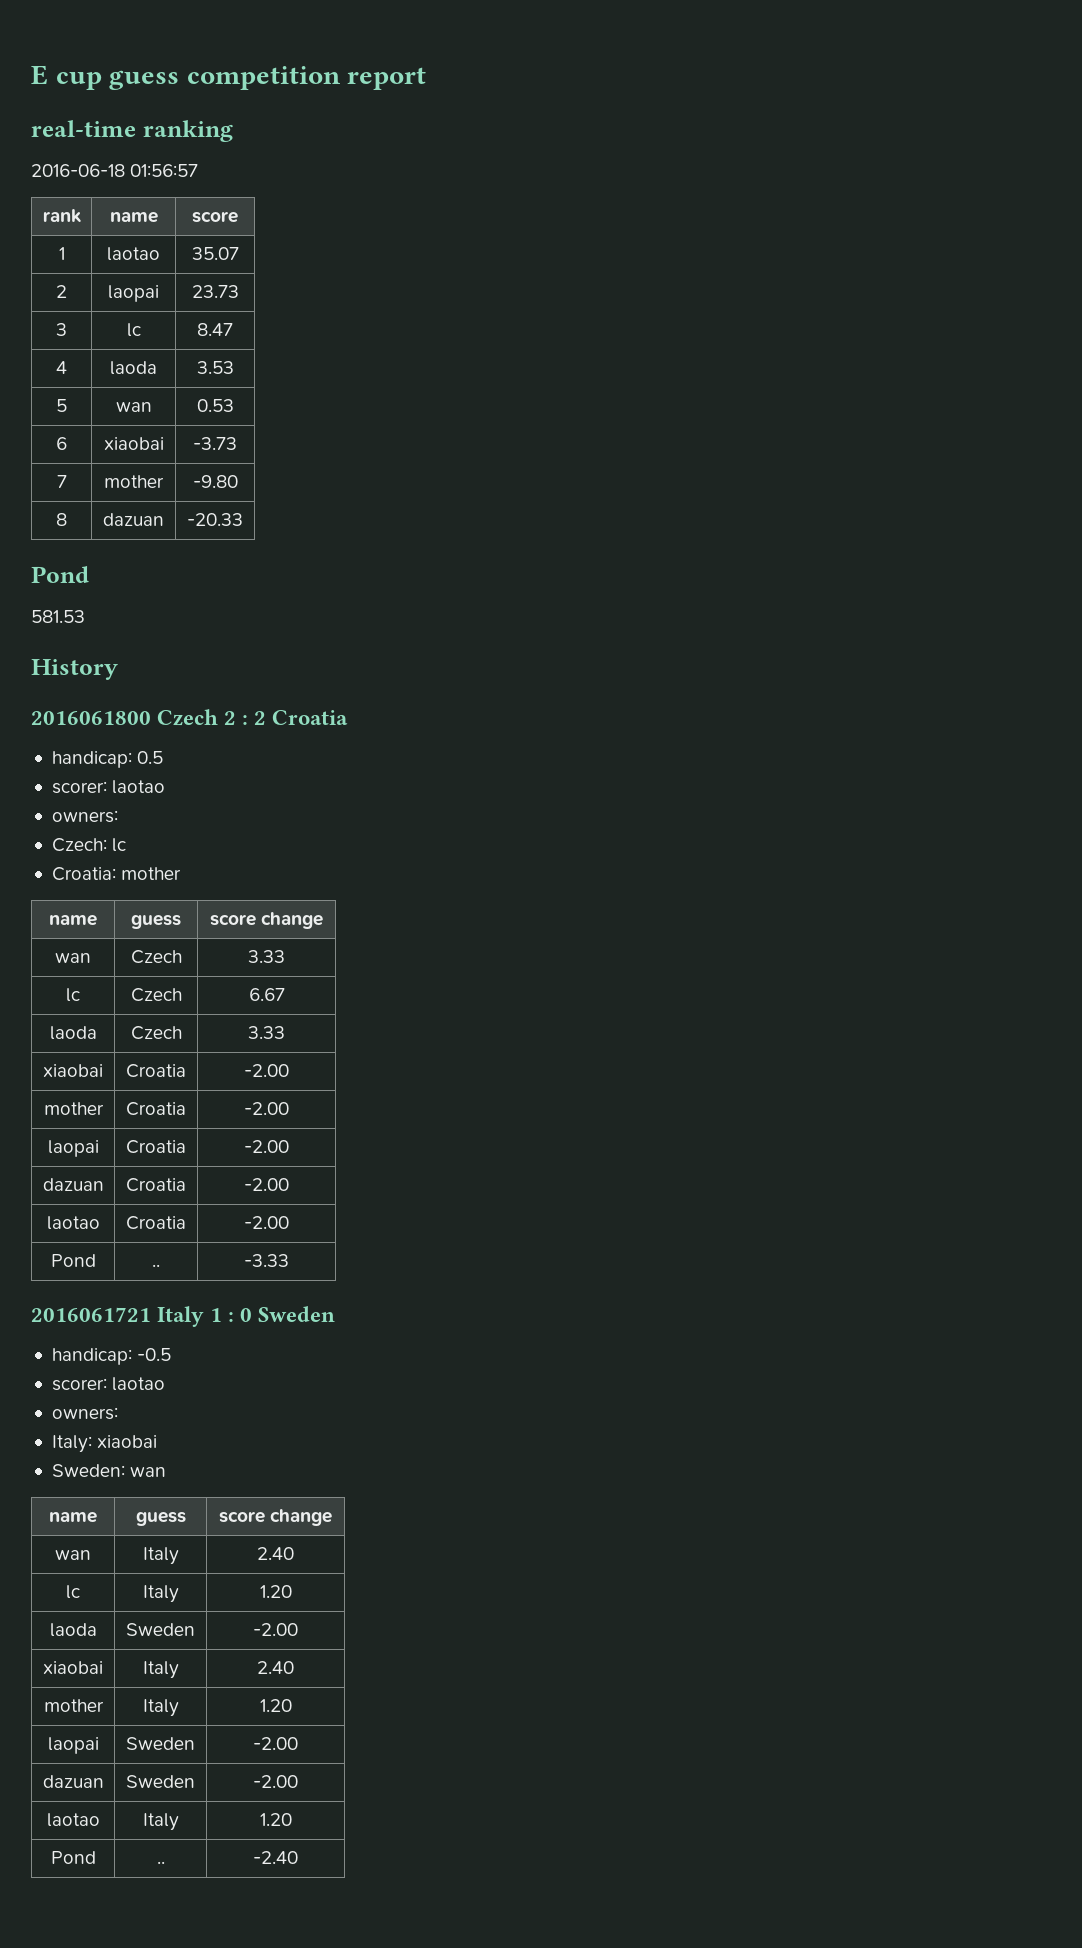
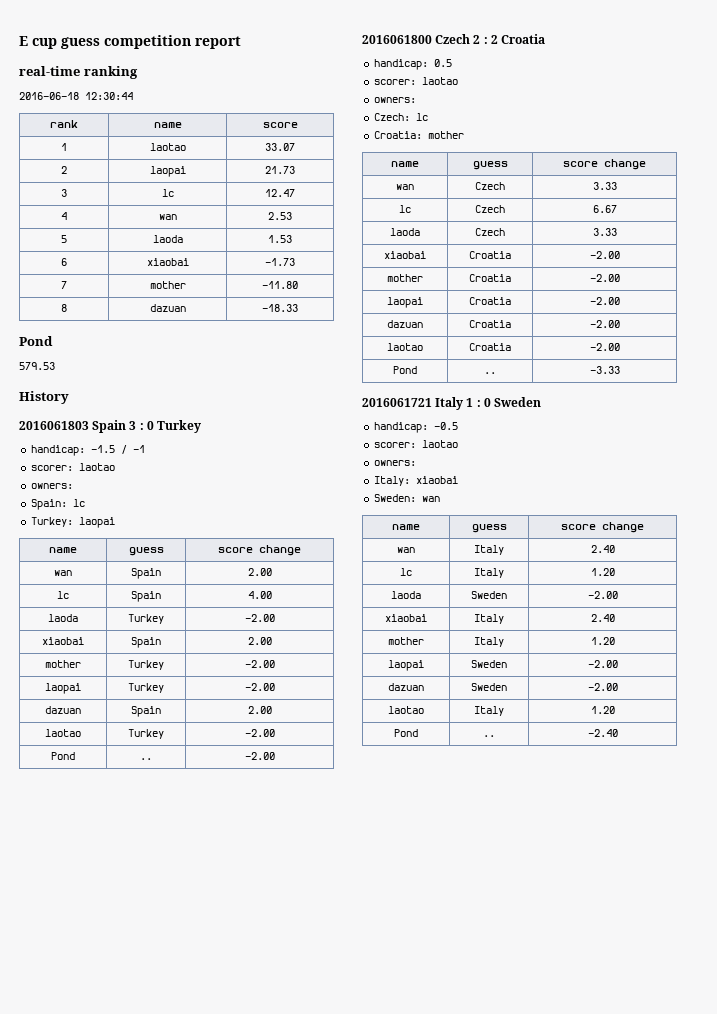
[130,164,199,177] 01:56:57 -> [85,92,133,100] 12:30:44
[191,247,239,260] 35.07 -> [265,143,295,151] 33.07
[191,285,239,298] 23.73 -> [265,166,295,174] 21.73
[197,323,233,336] 8.47 -> [265,189,295,197] 12.47
[110,361,157,375] [196,361,234,374] laoda | 3.53 -> [158,214,177,220] [268,212,292,220] wan | 2.53
[115,402,152,412] [196,399,234,412] wan | 0.53 -> [152,235,183,243] [268,235,292,243] laoda | 1.53
[193,437,237,450] -3.73 -> [265,258,295,266] -1.73
[192,475,238,488] -9.80 -> [262,281,298,289] -11.80
[187,513,243,526] -20.33 -> [262,304,298,312] -18.33
[31,610,85,623] 581.53 -> [19,362,55,370] 579.53
(118, 669) none -> [19,420,202,433] [30,445,145,456] [30,463,115,471] [30,483,73,489] [30,499,85,510] [30,517,115,528] [49,547,77,553] [128,547,164,556] [217,545,301,556] [54,570,72,576] [131,568,161,579] [247,568,272,576] [57,591,69,599] [131,591,161,602] [247,591,272,599] [48,614,78,622] [128,614,164,624] [244,614,275,622] [42,637,84,645] [131,637,161,648] [247,637,272,645] [45,660,81,668] [128,660,164,670] [244,660,275,668] [45,683,81,694] [128,683,164,693] [244,683,275,691] [45,706,81,714] [131,706,161,717] [247,706,272,714] [45,729,81,737] [128,729,164,739] [244,729,275,737] [51,752,75,760] [140,758,152,760] [244,752,275,760] // 2016061803 Spain 3 : 0 Turkey // handicap: -1.5 / -1 // scorer: laotao // owners: // Spain: lc // Turkey: laopai // name | guess | score change // wan | Spain | 2.00 // lc | Spain | 4.00 // laoda | Turkey | -2.00 // xiaobai | Spain | 2.00 // mother | Turkey | -2.00 // laopai | Turkey | -2.00 // dazuan | Spain | 2.00 // laotao | Turkey | -2.00 // Pond | .. | -2.00

